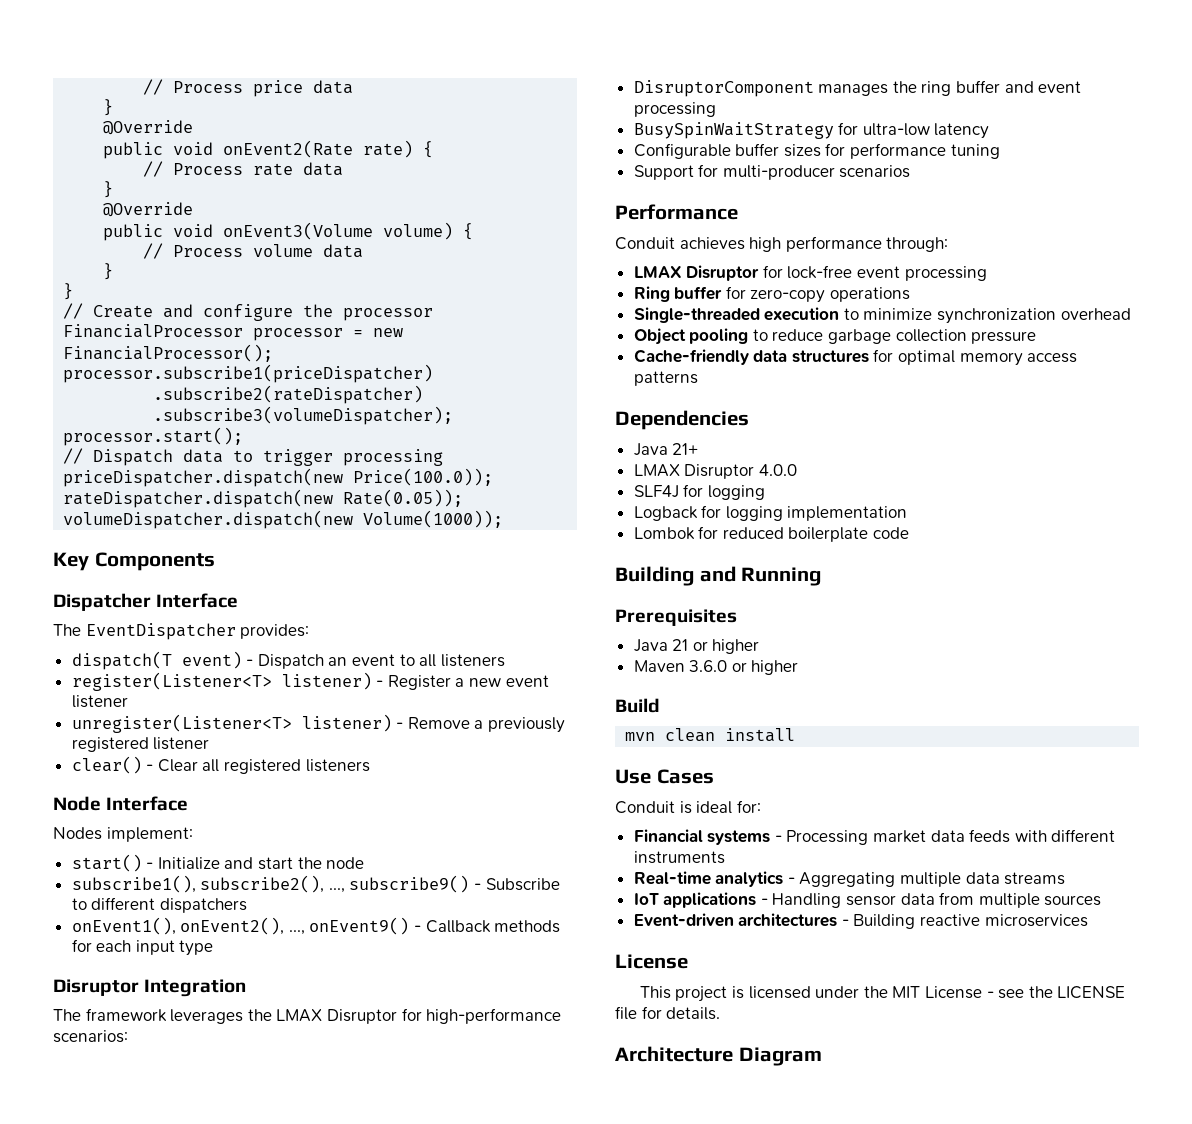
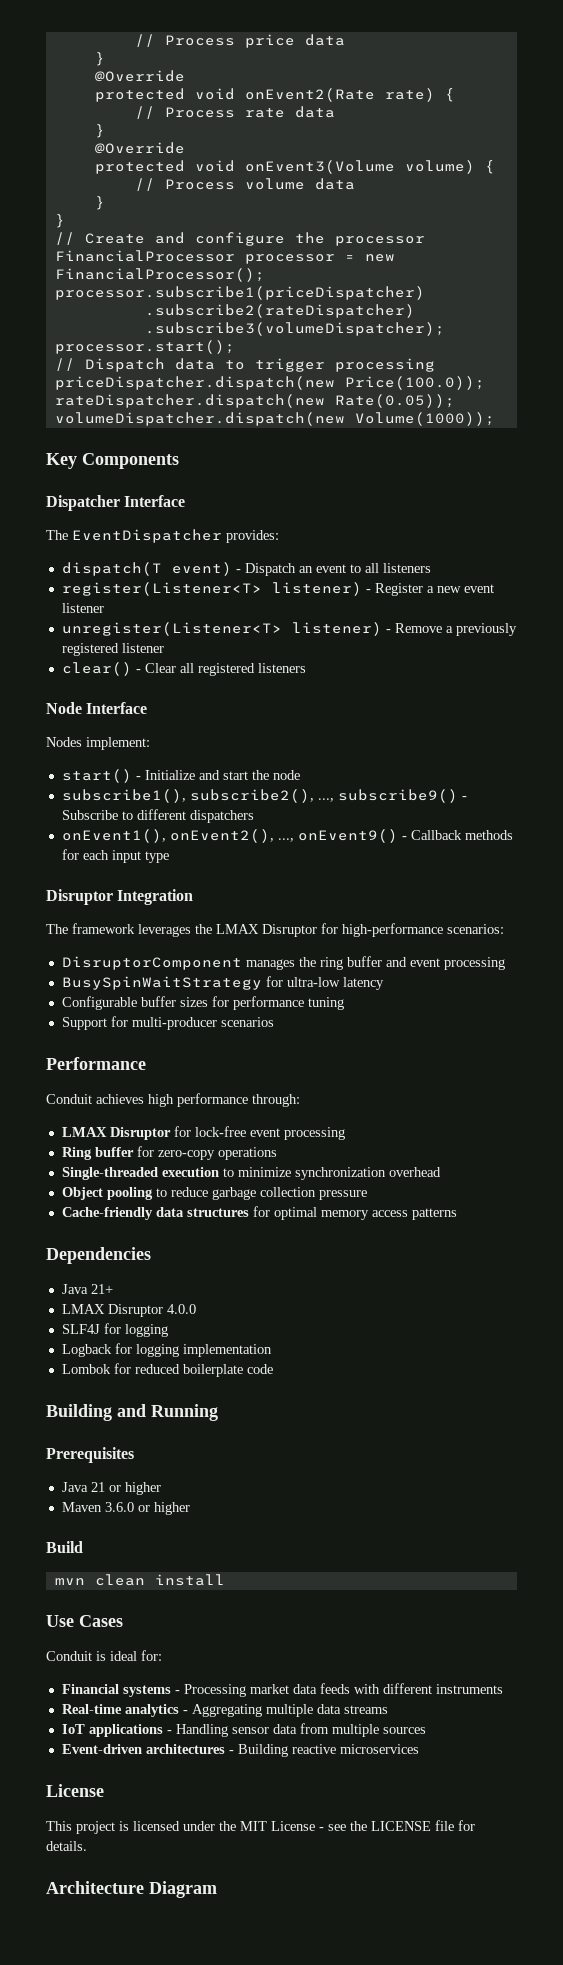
[103,142,164,159] public -> [94,88,185,102] protected
[103,224,164,241] public -> [94,160,185,174] protected

